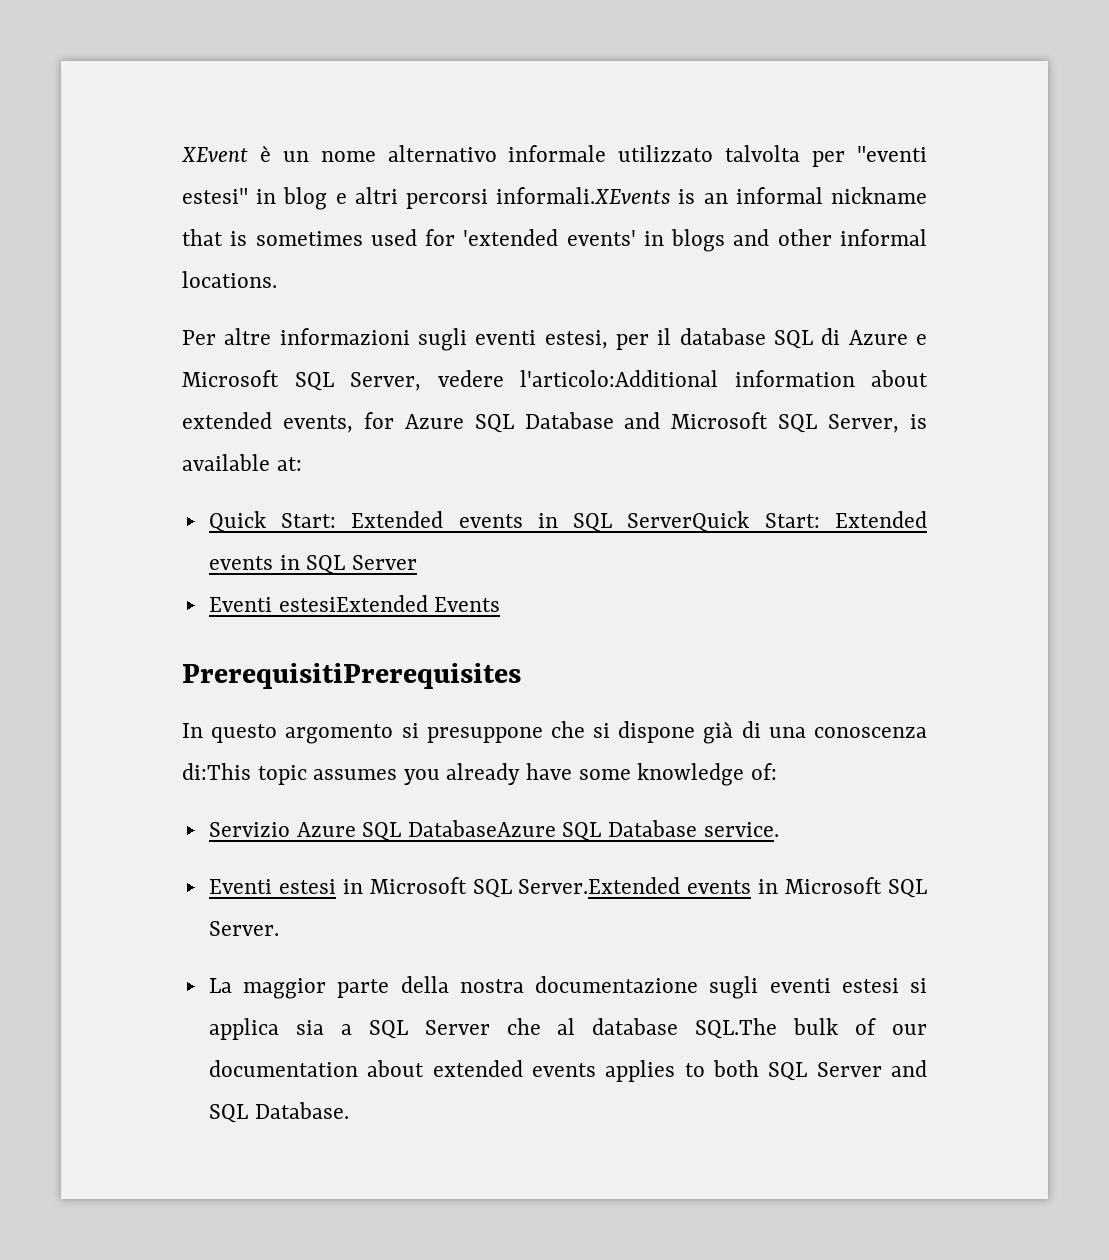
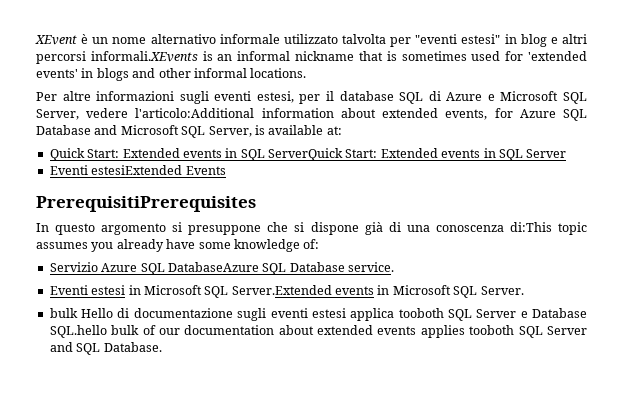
[208,976,927,999] [208,1018,778,1040] La maggior parte della nostra documentazione sugli eventi estesi si applica sia a SQL Server che al database SQL.The -> [49,308,588,321] [49,325,107,338] bulk Hello di documentazione sugli eventi estesi applica tooboth SQL Server e Database SQL.hello
[684,1060,759,1077] to both -> [469,325,515,335] tooboth

